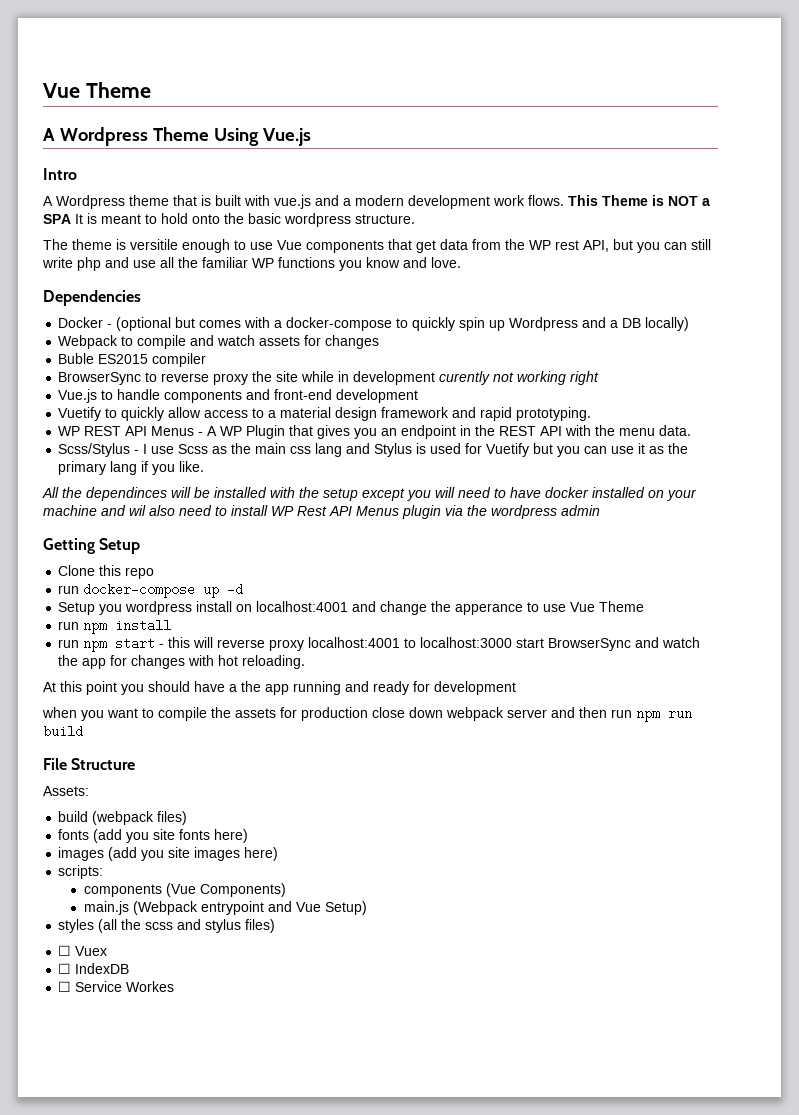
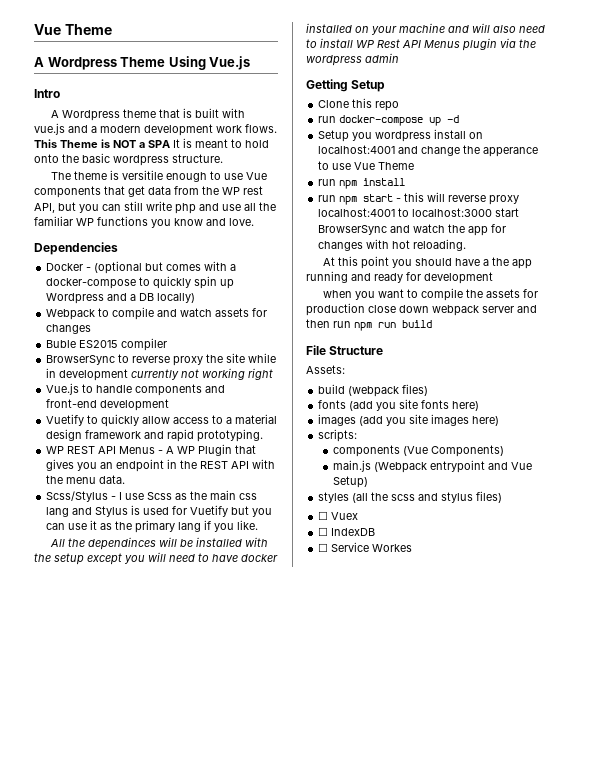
[439,371,491,385] curently -> [131,369,180,380] currently
[129,505,146,516] wil -> [472,23,490,33] will

